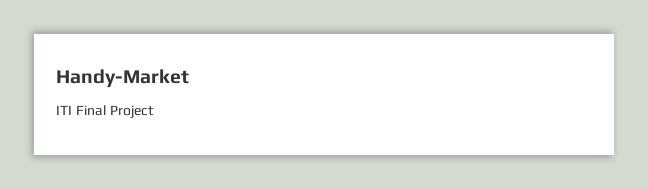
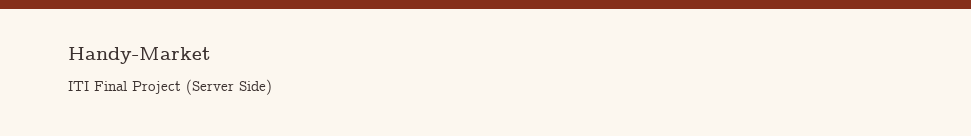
(154, 112) none -> [186,79,272,95] (Server Side)

